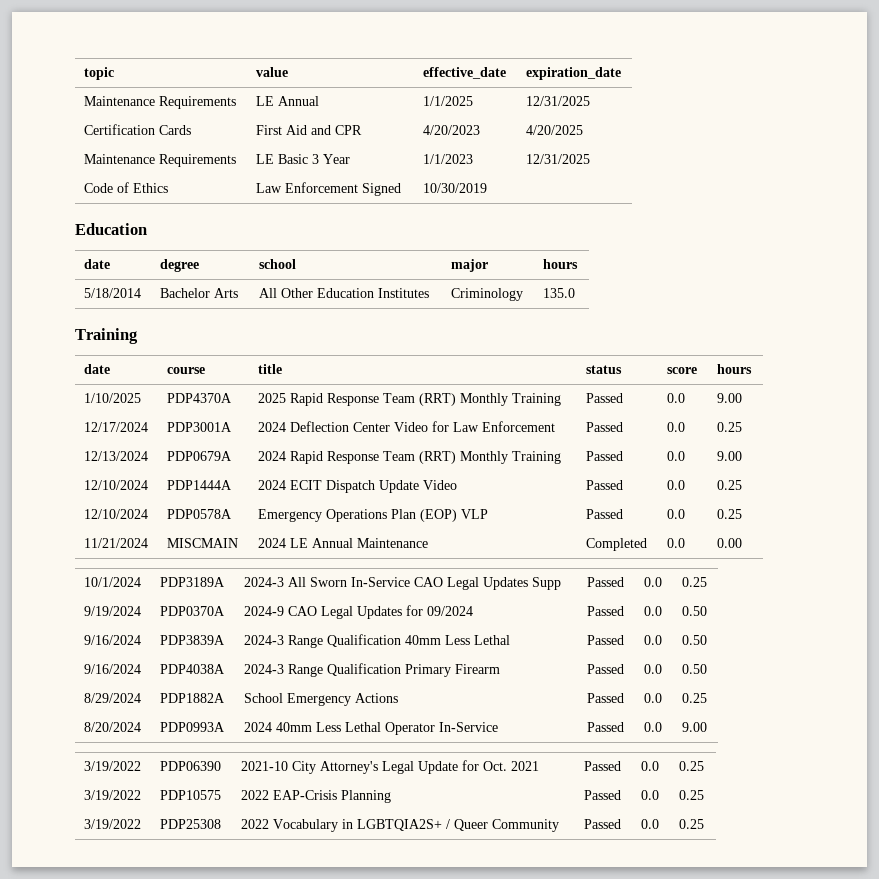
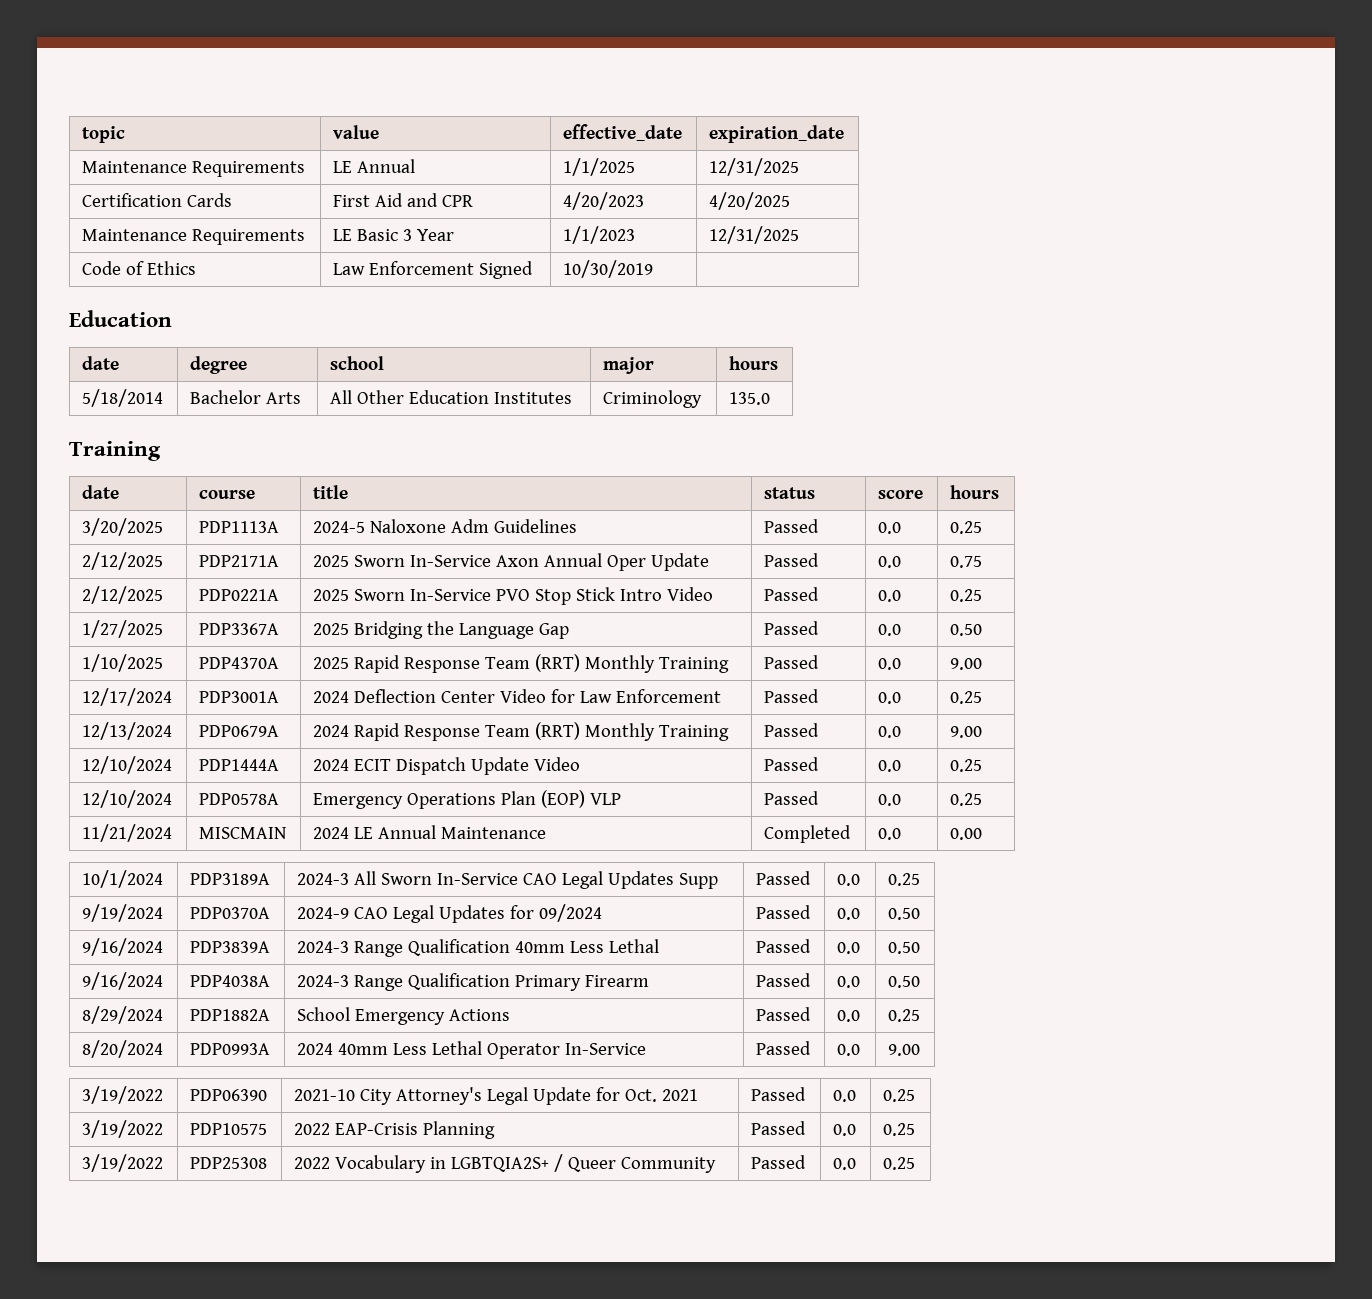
(753, 369) none -> [82,518,164,536] [199,521,280,533] [313,519,578,533] [764,519,820,533] [878,522,902,534] [950,521,983,534] [82,552,164,570] [199,555,280,567] [313,553,710,571] [764,553,820,567] [878,556,902,568] [950,556,983,568] [82,586,164,604] [199,589,280,601] [313,587,714,605] [764,587,820,601] [878,590,902,602] [950,589,983,602] [82,620,164,638] [199,623,280,635] [313,621,570,639] [764,621,820,635] [878,624,902,636] [950,624,983,636] // 3/20/2025 | PDP1113A | 2024-5 Naloxone Adm Guidelines | Passed | 0.0 | 0.25 // 2/12/2025 | PDP2171A | 2025 Sworn In-Service Axon Annual Oper Update | Passed | 0.0 | 0.75 // 2/12/2025 | PDP0221A | 2025 Sworn In-Service PVO Stop Stick Intro Video | Passed | 0.0 | 0.25 // 1/27/2025 | PDP3367A | 2025 Bridging the Language Gap | Passed | 0.0 | 0.50

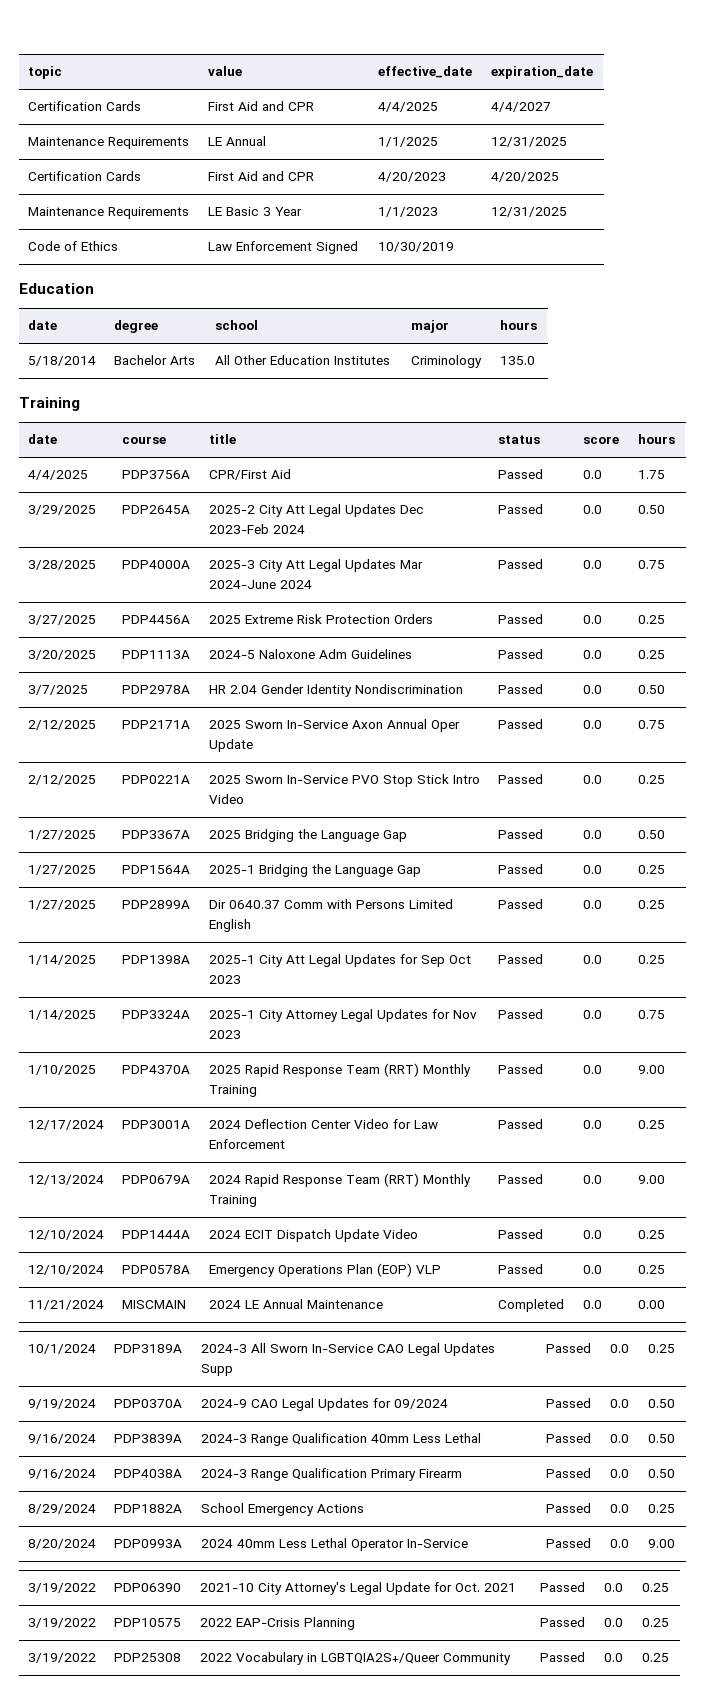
(845, 134) none -> [27,101,141,111] [207,101,314,111] [377,102,438,112] [490,102,551,112] // Certification Cards | First Aid and CPR | 4/4/2025 | 4/4/2027
(1000, 492) none -> [27,470,88,480] [121,470,190,479] [208,469,291,480] [497,469,543,479] [582,470,602,479] [637,470,665,479] [27,505,96,515] [121,505,190,514] [208,504,424,517] [208,524,305,534] [497,504,543,514] [582,505,602,514] [637,505,665,514] [27,560,96,570] [121,560,190,569] [208,559,423,572] [208,580,312,589] [497,559,543,569] [582,560,602,569] [637,560,665,569] [27,615,96,625] [121,615,190,624] [208,614,433,624] [497,614,543,624] [582,615,602,624] [637,615,665,624] // 4/4/2025 | PDP3756A | CPR/First Aid | Passed | 0.0 | 1.75 // 3/29/2025 | PDP2645A | 2025-2 City Att Legal Updates Dec 2023-Feb 2024 | Passed | 0.0 | 0.50 // 3/28/2025 | PDP4000A | 2025-3 City Att Legal Updates Mar 2024-June 2024 | Passed | 0.0 | 0.75 // 3/27/2025 | PDP4456A | 2025 Extreme Risk Protection Orders | Passed | 0.0 | 0.25
(983, 527) none -> [27,685,88,695] [121,685,190,694] [208,684,463,697] [497,684,543,694] [582,685,602,694] [637,685,665,694] // 3/7/2025 | PDP2978A | HR 2.04 Gender Identity Nondiscrimination | Passed | 0.0 | 0.50
(983, 630) none -> [27,865,96,875] [121,865,190,874] [208,864,421,877] [497,864,543,874] [582,865,602,874] [637,865,665,874] [27,900,96,910] [121,900,190,909] [208,899,453,909] [208,919,251,932] [497,899,543,909] [582,900,602,909] [637,900,665,909] [27,955,96,965] [121,955,190,964] [208,954,471,967] [208,975,241,984] [497,954,543,964] [582,955,602,964] [637,955,665,964] [27,1010,96,1020] [121,1010,190,1019] [208,1009,477,1022] [208,1030,241,1039] [497,1009,543,1019] [582,1010,602,1019] [637,1010,665,1019] // 1/27/2025 | PDP1564A | 2025-1 Bridging the Language Gap | Passed | 0.0 | 0.25 // 1/27/2025 | PDP2899A | Dir 0640.37 Comm with Persons Limited English | Passed | 0.0 | 0.25 // 1/14/2025 | PDP1398A | 2025-1 City Att Legal Updates for Sep Oct 2023 | Passed | 0.0 | 0.25 // 1/14/2025 | PDP3324A | 2025-1 City Attorney Legal Updates for Nov 2023 | Passed | 0.0 | 0.75
[451,1154,617,1172] LGBTQIA2S+ / Queer -> [320,1653,440,1664] LGBTQIA2S+/Queer

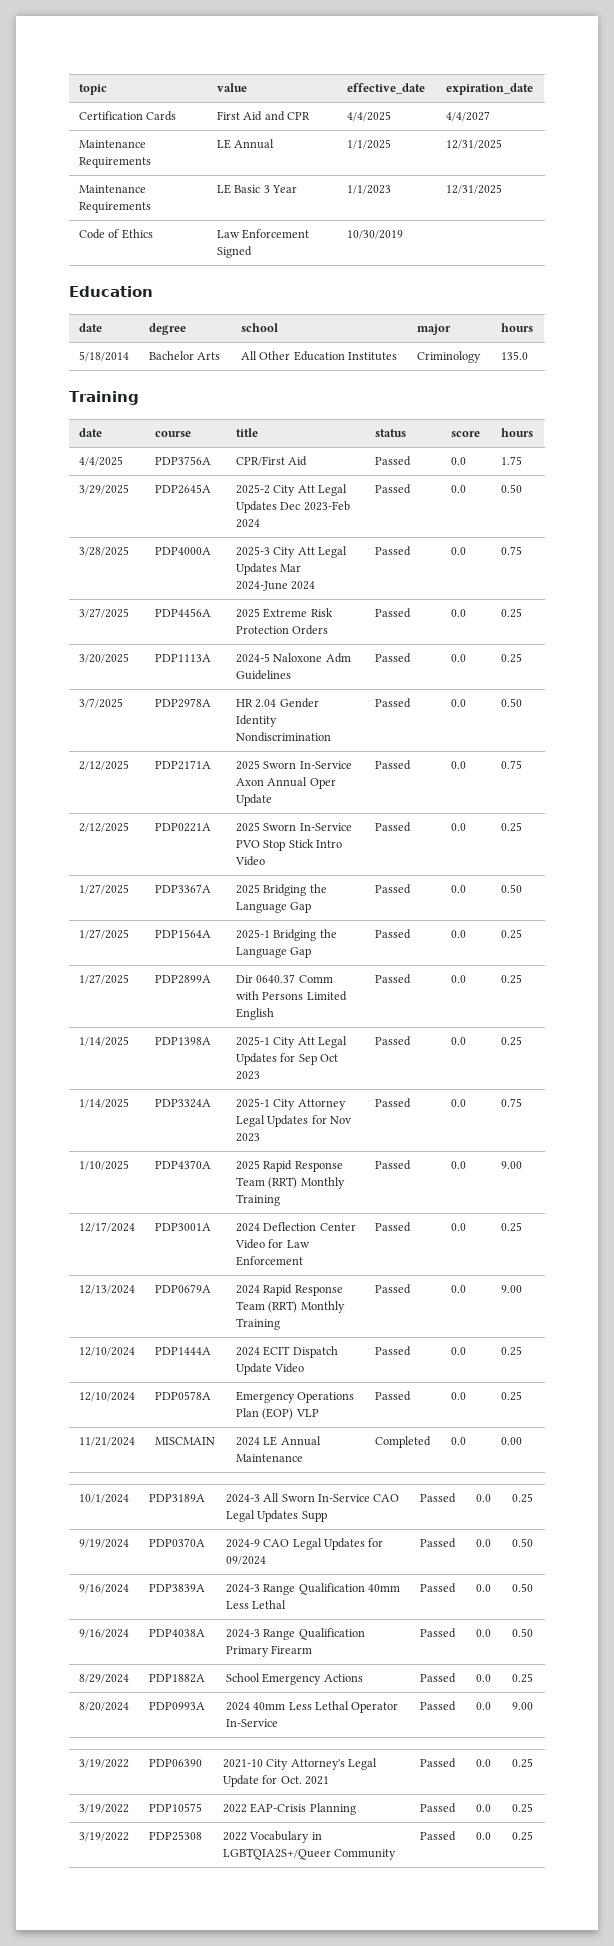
[27,171,141,181] [207,171,314,181] [377,172,446,182] [490,172,559,182] // Certification Cards | First Aid and CPR | 4/20/2023 | 4/20/2025 -> (502, 144) none

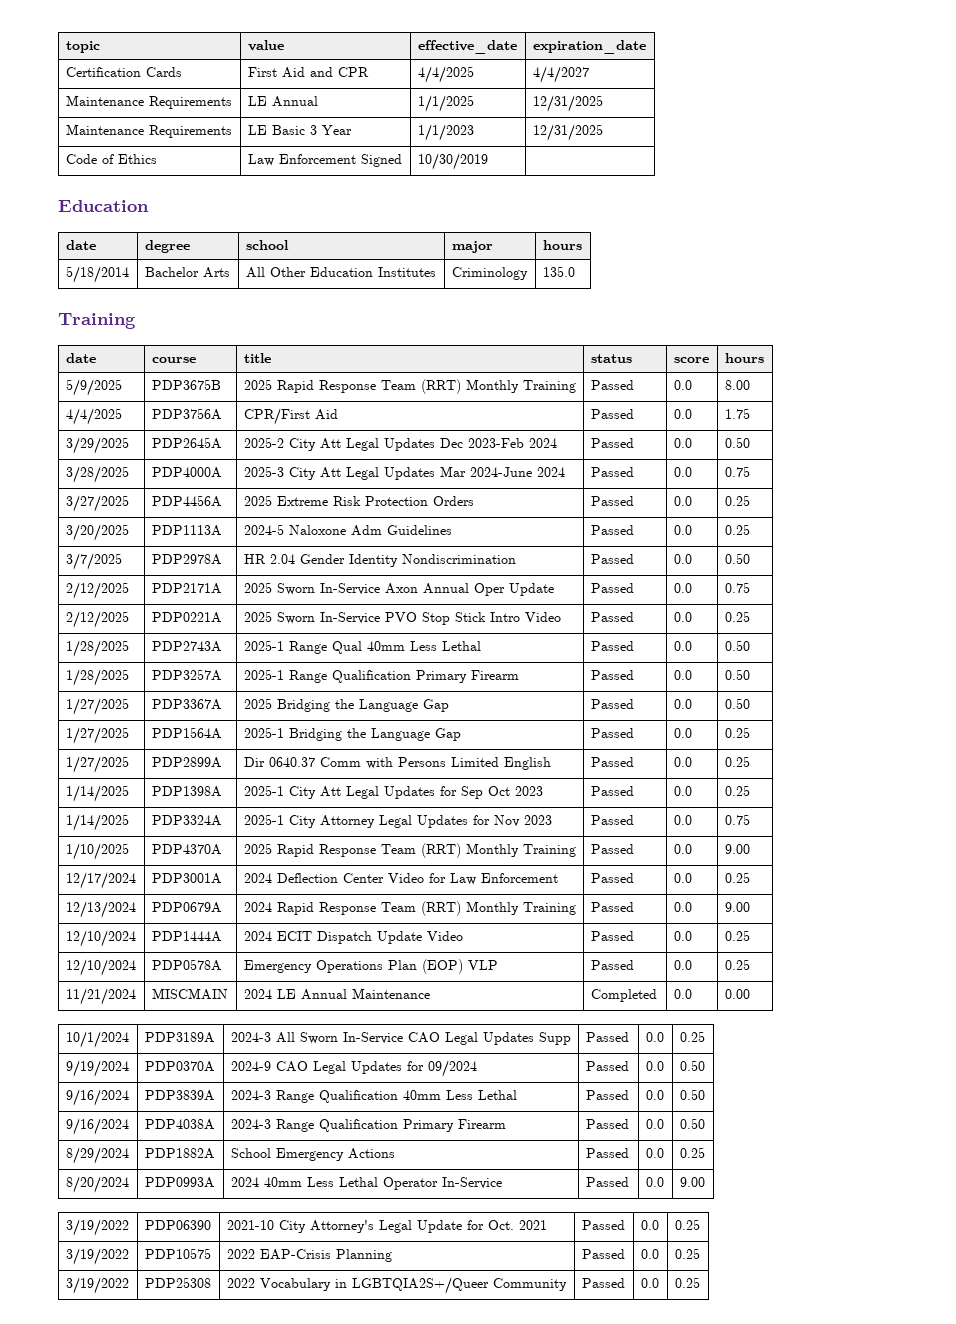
(533, 432) none -> [65,379,122,396] [151,379,221,390] [243,379,576,394] [590,380,634,390] [673,380,692,390] [724,380,750,390] // 5/9/2025 | PDP3675B | 2025 Rapid Response Team (RRT) Monthly Training | Passed | 0.0 | 8.00
(522, 827) none -> [65,640,129,657] [151,641,222,652] [243,640,481,654] [590,641,634,651] [673,641,692,651] [724,640,750,651] [65,669,129,686] [151,669,222,681] [243,669,519,683] [590,670,634,680] [673,670,692,680] [724,669,750,680] // 1/28/2025 | PDP2743A | 2025-1 Range Qual 40mm Less Lethal | Passed | 0.0 | 0.50 // 1/28/2025 | PDP3257A | 2025-1 Range Qualification Primary Firearm | Passed | 0.0 | 0.50

